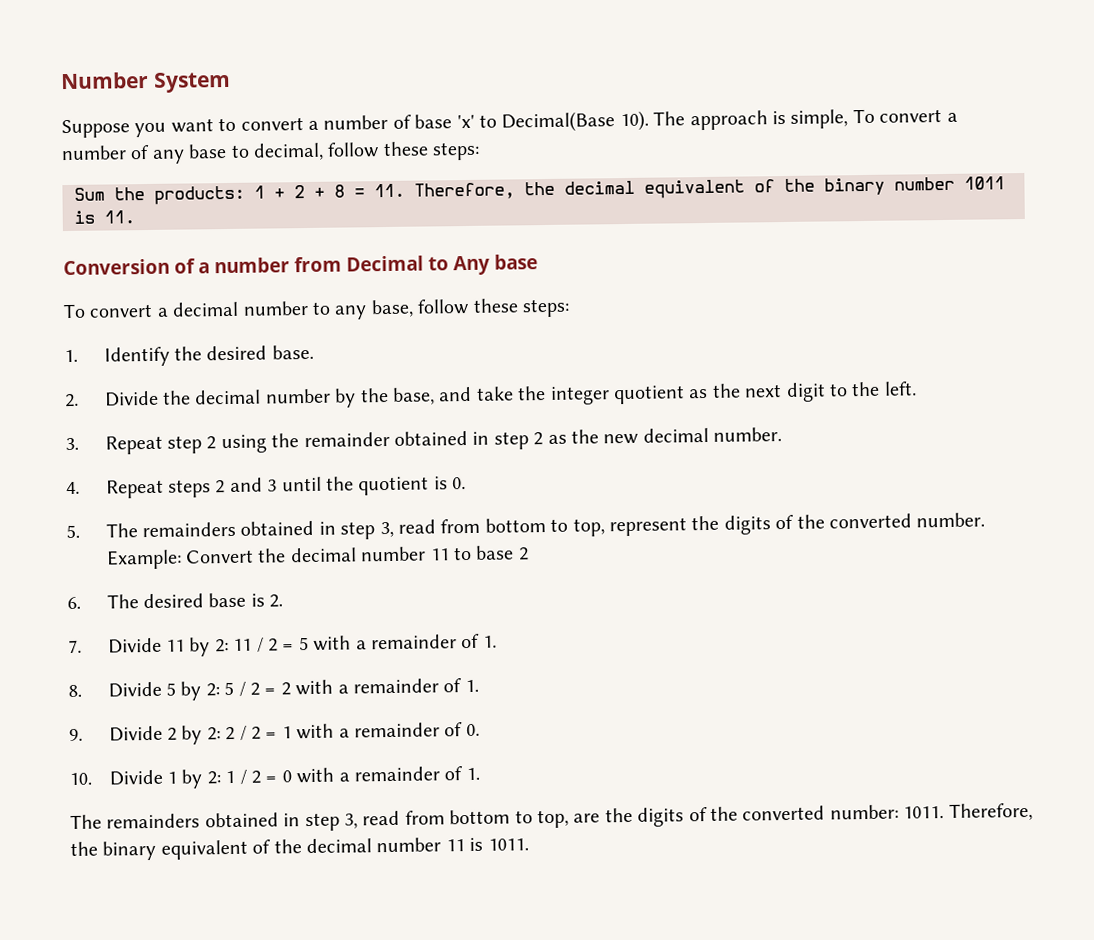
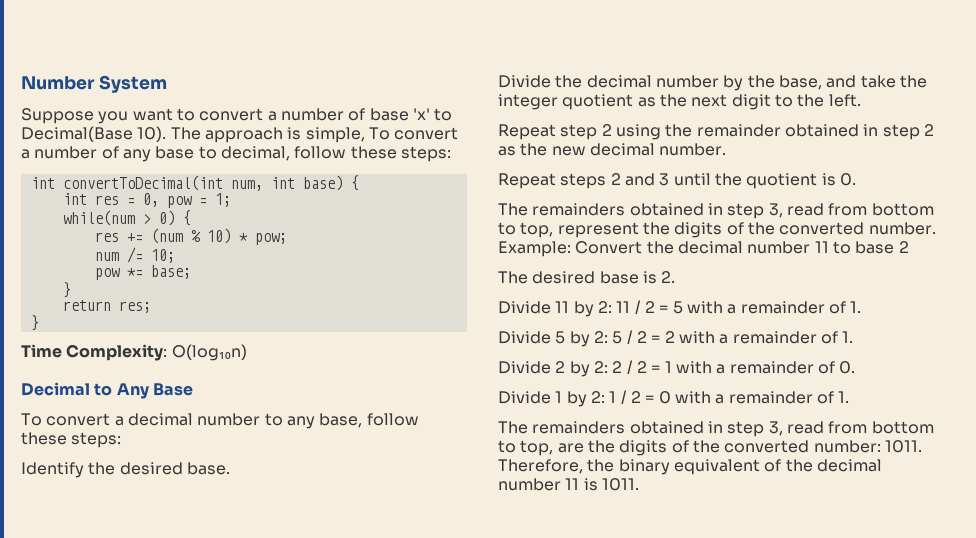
[74,176,1005,205] [74,210,135,224] [63,256,342,276] Sum the products: 1 + 2 + 8 = 11. Therefore, the decimal equivalent of the binary number 1011 is 11. // Conversion of a number from -> [30,175,359,191] [62,193,231,208] [62,210,191,226] [94,228,287,245] [94,247,175,263] [94,265,191,280] [62,282,71,298] [62,300,151,313] [30,315,39,331] [21,344,247,361] int convertToDecimal(int num, int base) { // int res = 0, pow = 1; // while(num > 0) { // res += (num % 10) * pow; // num /= 10; // pow *= base; // } // return res; // } // Time Complexity: O(log₁₀n) //
[494,254,538,270] base -> [152,383,193,396] Base
[64,349,78,363] 1. -> (122, 440) none
[65,393,79,408] 2. -> (230, 468) none
[65,437,79,451] 3. -> (861, 100) none
[66,481,80,495] 4. -> (727, 149) none
[66,524,80,539] 5. -> (856, 179) none
[67,596,81,610] 6. -> (909, 247) none
[68,639,82,654] 7. -> (676, 277) none
[68,684,82,698] 8. -> (862, 307) none
[69,728,83,742] 9. -> (854, 337) none
[69,772,92,786] 10. -> (856, 367) none

